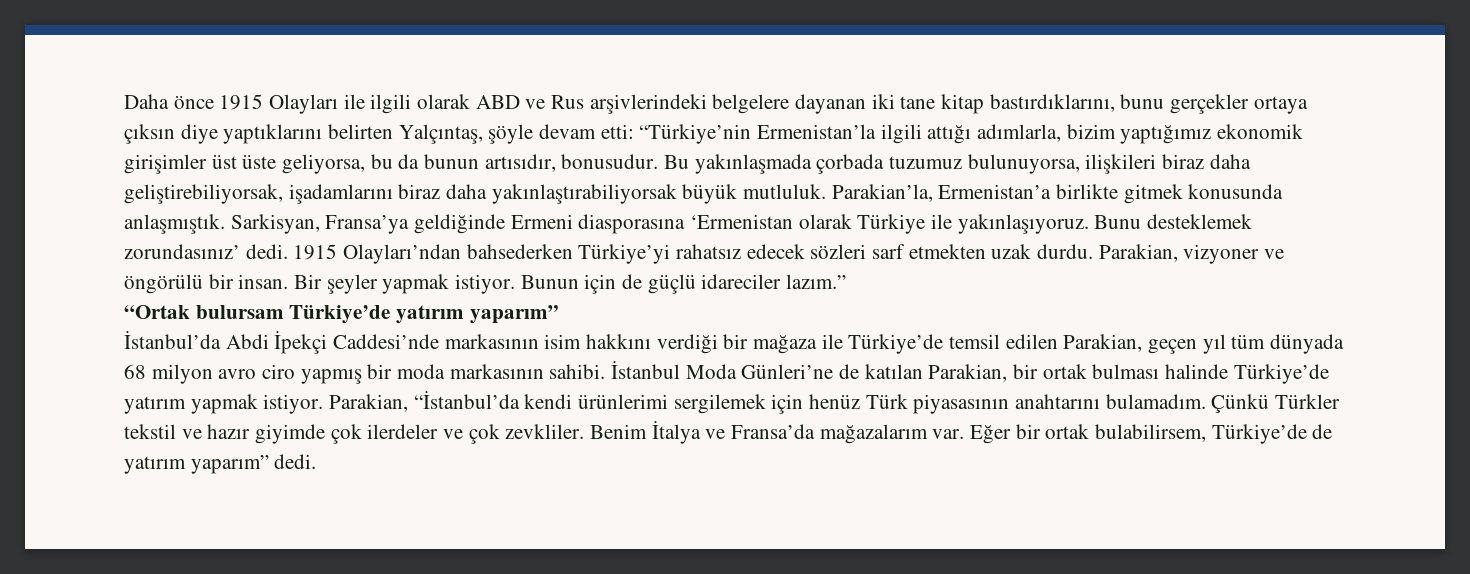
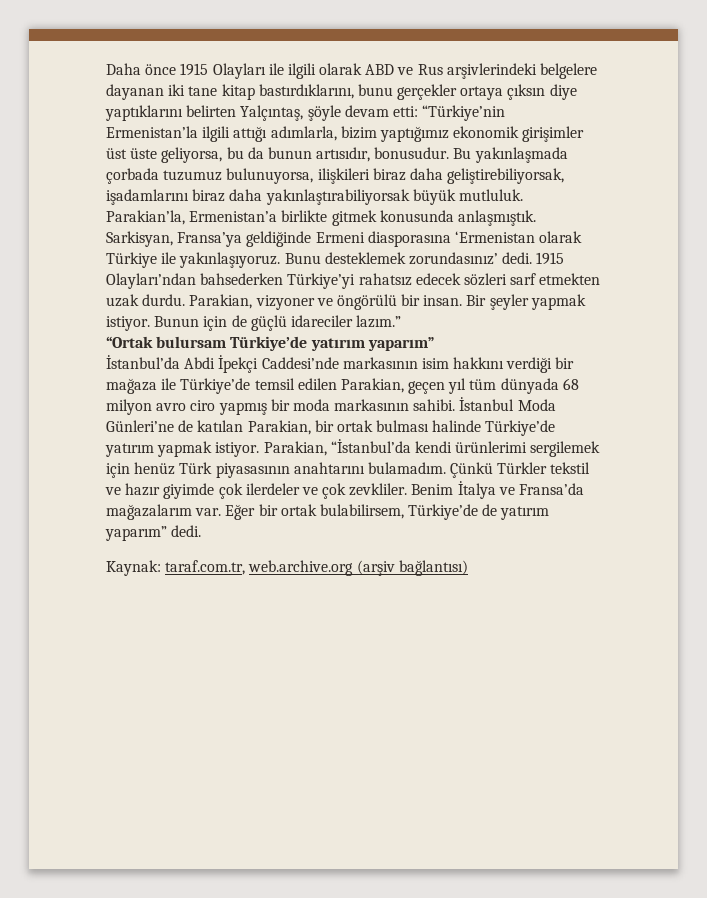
(317, 461) none -> [106,560,468,576] // Kaynak: taraf.com.tr, web.archive.org (arşiv bağlantısı)

